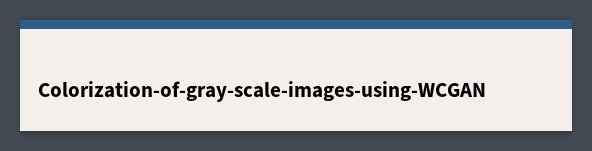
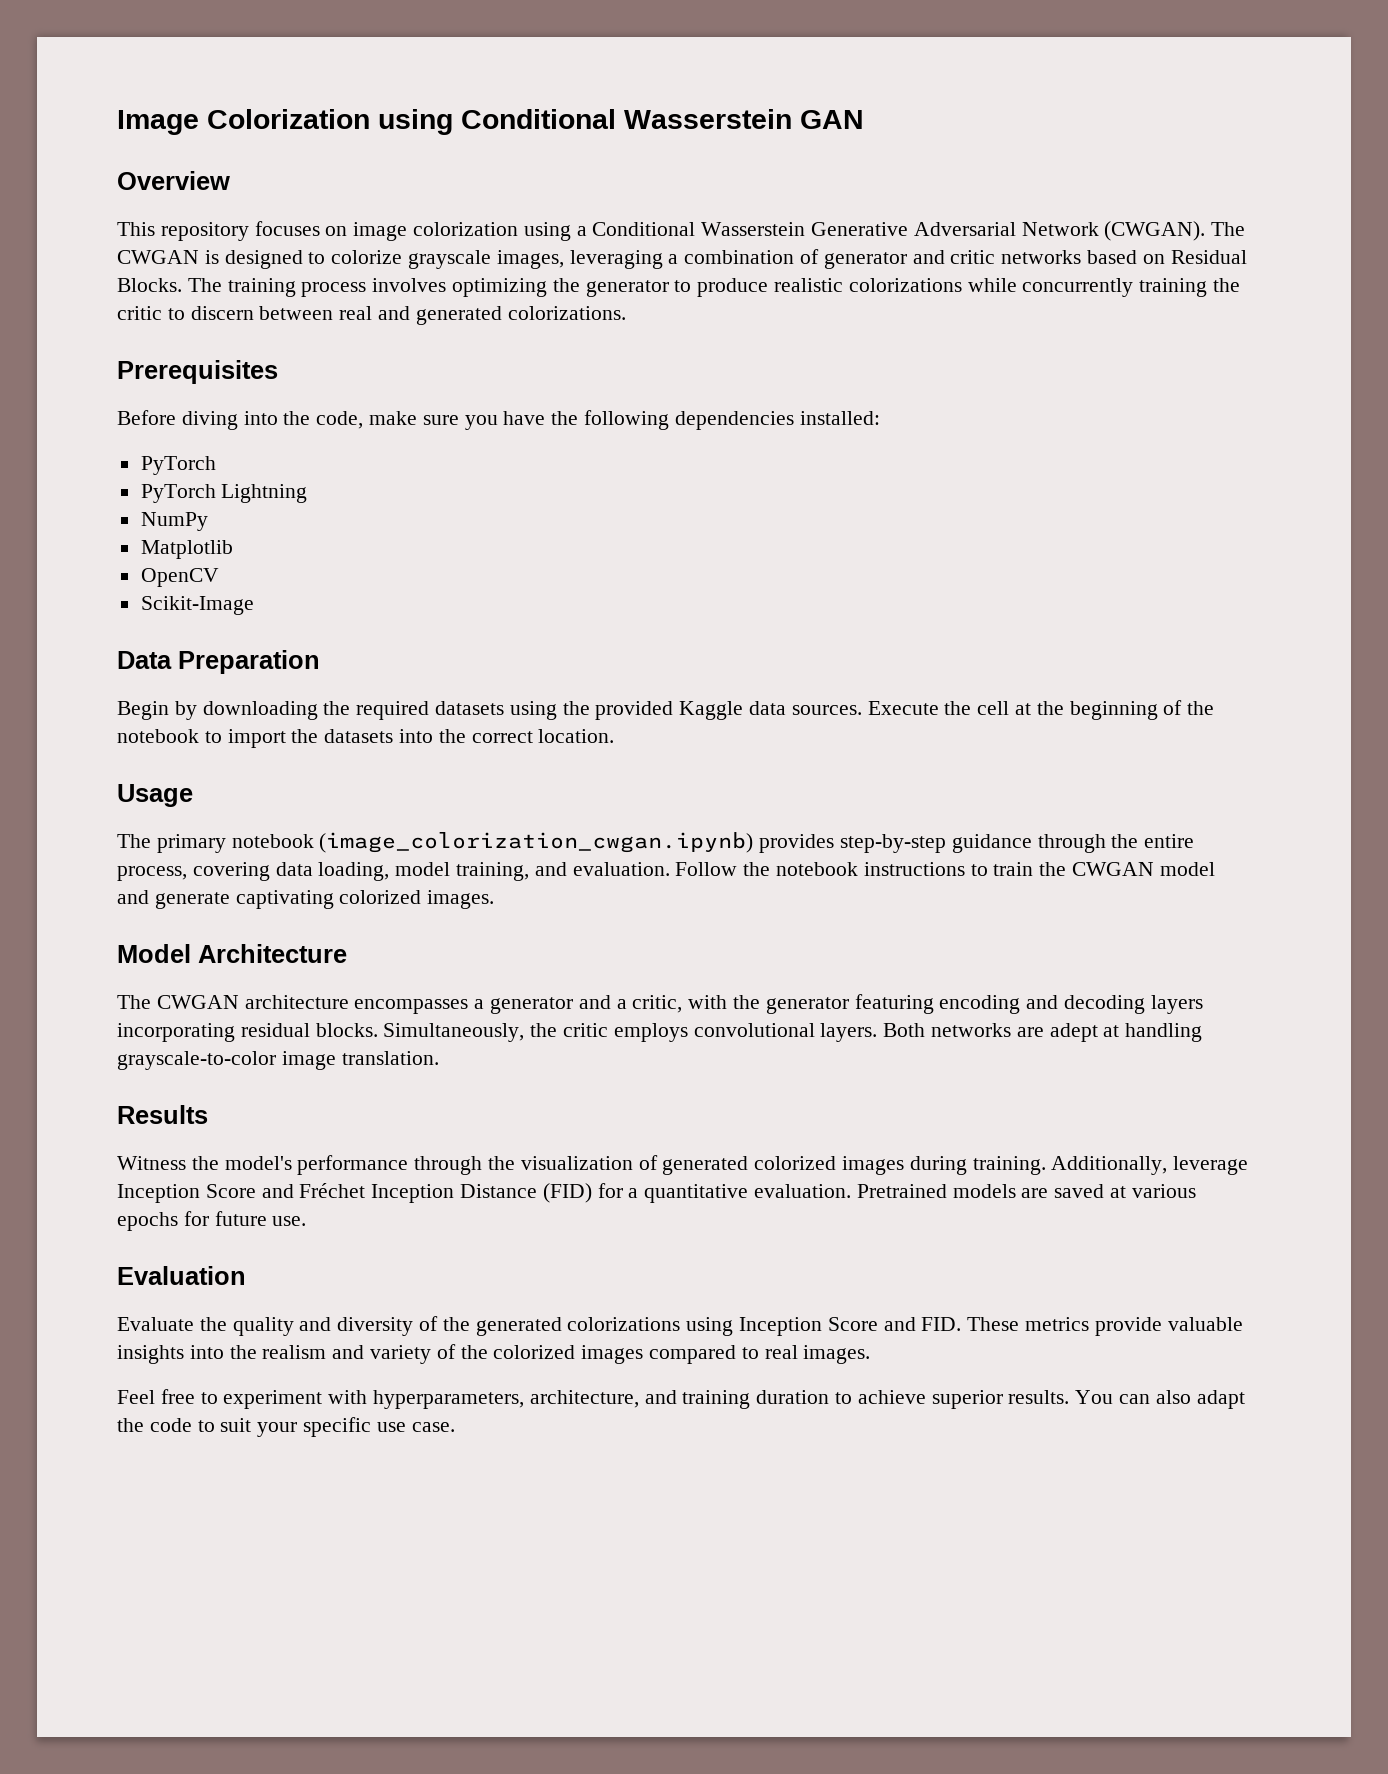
[38,81,486,102] Colorization-of-gray-scale-images-using-WCGAN -> [117,109,864,135] [117,171,230,190] [117,221,1246,241] [117,249,1247,269] [117,278,1241,297] [117,306,626,325] [117,360,278,384] [117,410,880,430] [140,456,216,475] [140,484,308,503] [140,512,208,531] [140,540,233,559] [140,568,219,587] [140,596,254,615] [117,650,320,674] [117,700,1215,720] [117,729,615,748] [117,784,193,807] [117,832,1195,853] [117,862,1215,881] [117,890,495,909] [117,944,347,963] [117,994,1203,1014] [117,1023,1203,1042] [117,1051,439,1070] [117,1105,208,1124] [117,1155,1249,1175] [117,1183,1196,1203] [117,1211,307,1231] [117,1266,246,1285] [117,1316,1243,1336] [117,1344,871,1364] [117,1389,1245,1409] [117,1417,455,1437] Image Colorization using Conditional Wasserstein GAN // Overview // This repository focuses on image colorization using a Conditional Wasserstein Generative Adversarial Network (CWGAN). The CWGAN is designed to colorize grayscale images, leveraging a combination of generator and critic networks based on Residual Blocks. The training process involves optimizing the generator to produce realistic colorizations while concurrently training the critic to discern between real and generated colorizations. // Prerequisites // Before diving into the code, make sure you have the following dependencies installed: // PyTorch // PyTorch Lightning // NumPy // Matplotlib // OpenCV // Scikit-Image // Data Preparation // Begin by downloading the required datasets using the provided Kaggle data sources. Execute the cell at the beginning of the notebook to import the datasets into the correct location. // Usage // The primary notebook (image_colorization_cwgan.ipynb) provides step-by-step guidance through the entire process, covering data loading, model training, and evaluation. Follow the notebook instructions to train the CWGAN model and generate captivating colorized images. // Model Architecture // The CWGAN architecture encompasses a generator and a critic, with the generator featuring encoding and decoding layers incorporating residual blocks. Simultaneously, the critic employs convolutional layers. Both networks are adept at handling grayscale-to-color image translation. // Results // Witness the model's performance through the visualization of generated colorized images during training. Additionally, leverage Inception Score and Fréchet Inception Distance (FID) for a quantitative evaluation. Pretrained models are saved at various epochs for future use. // Evaluation // Evaluate the quality and diversity of the generated colorizations using Inception Score and FID. These metrics provide valuable insights into the realism and variety of the colorized images compared to real images. // Feel free to experiment with hyperparameters, architecture, and training duration to achieve superior results. You can also adapt the code to suit your specific use case.

